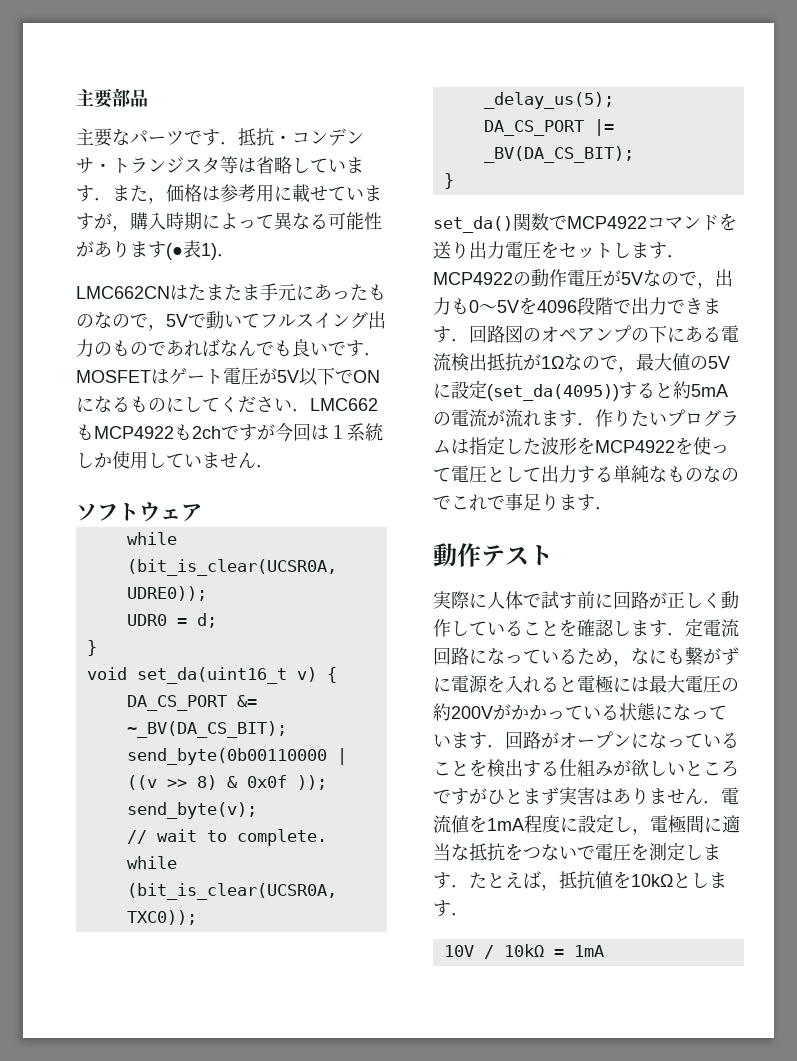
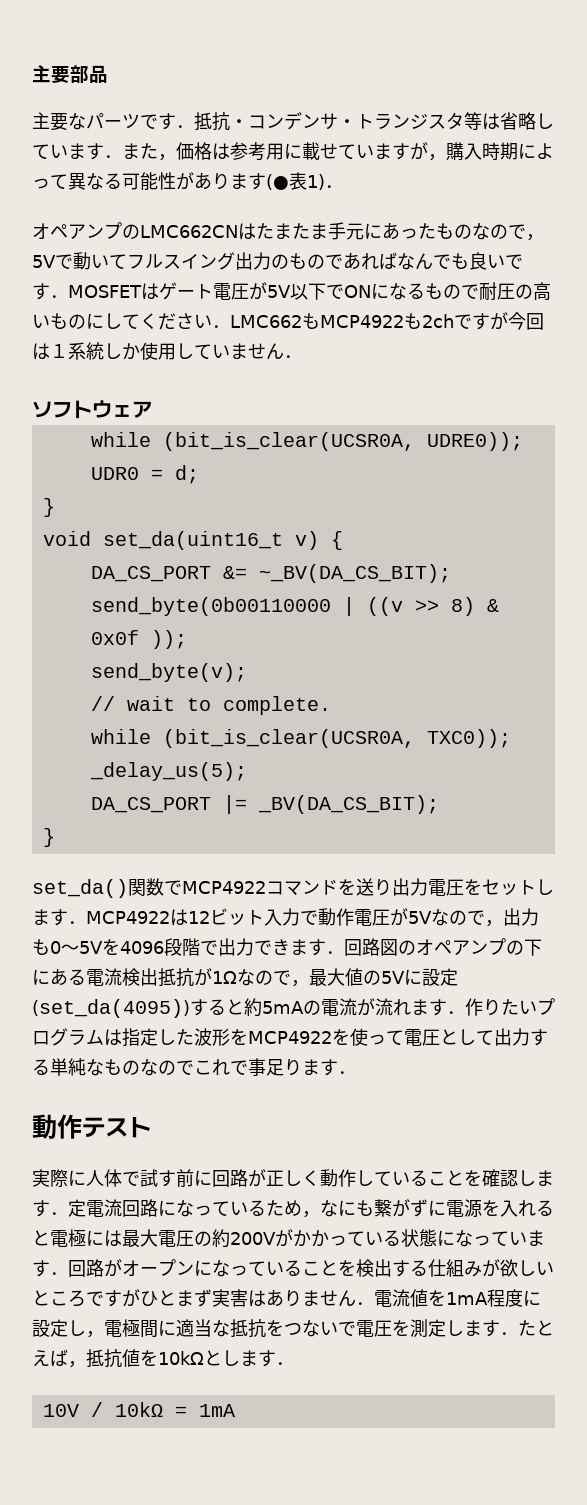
(235, 255) none -> [32,222,140,239] オペアンプの
(166, 405) none -> [461,282,551,301] [32,313,86,329] で耐圧の高いもの
[513,272,531,286] の -> [170,908,318,926] は12ビット入力で

